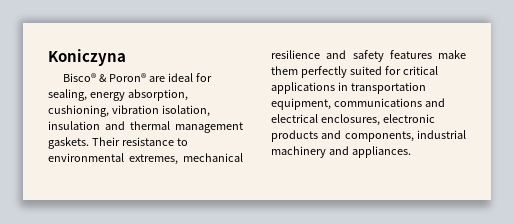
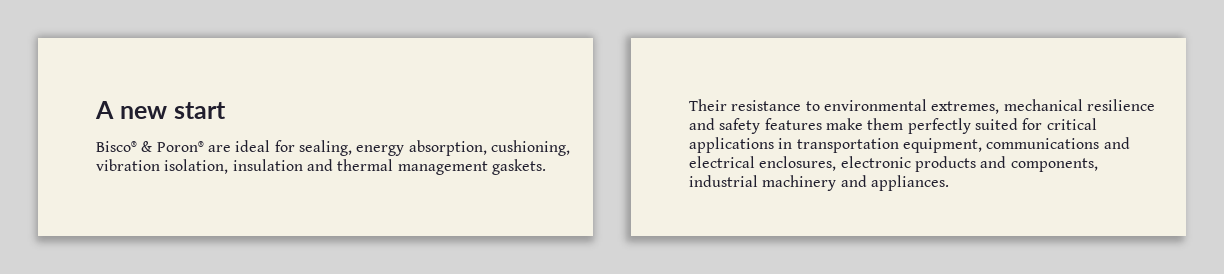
[48,49,126,66] Koniczyna -> [95,101,226,119] A new start

